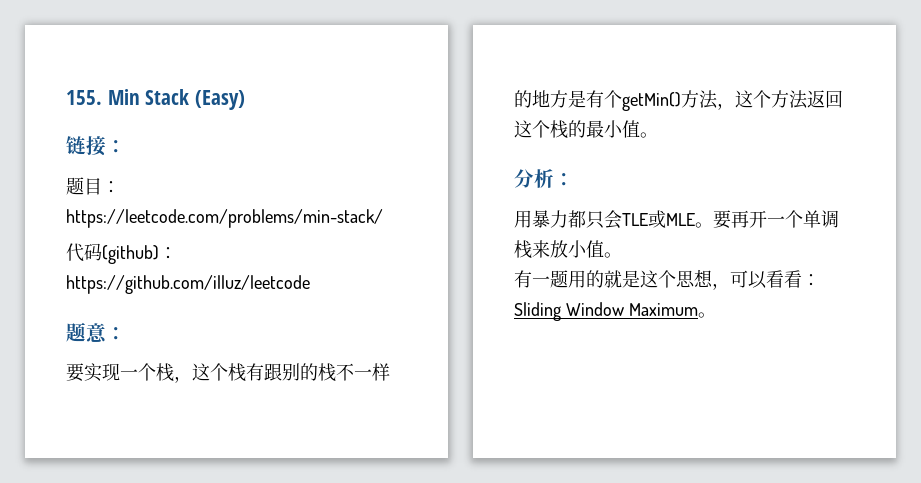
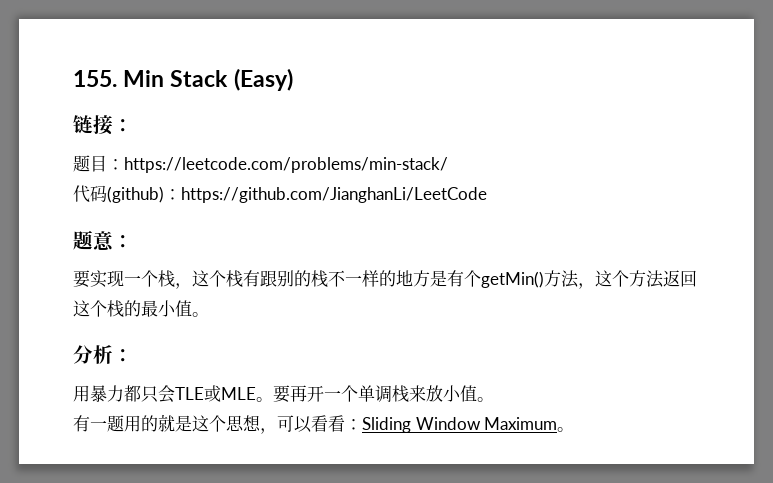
[66,275,310,294] https://github.com/illuz/leetcode -> [181,187,487,203] https://github.com/JianghanLi/LeetCode

